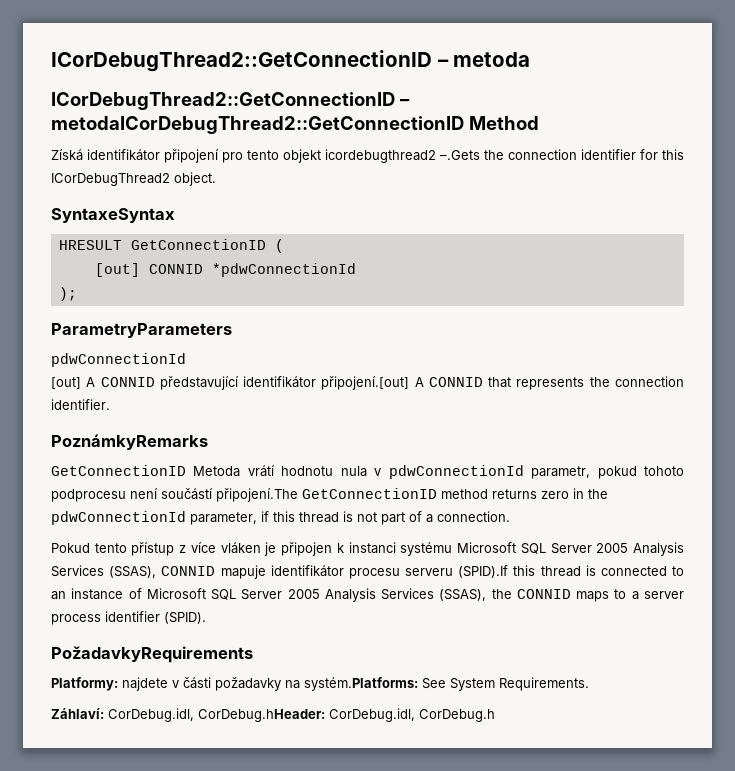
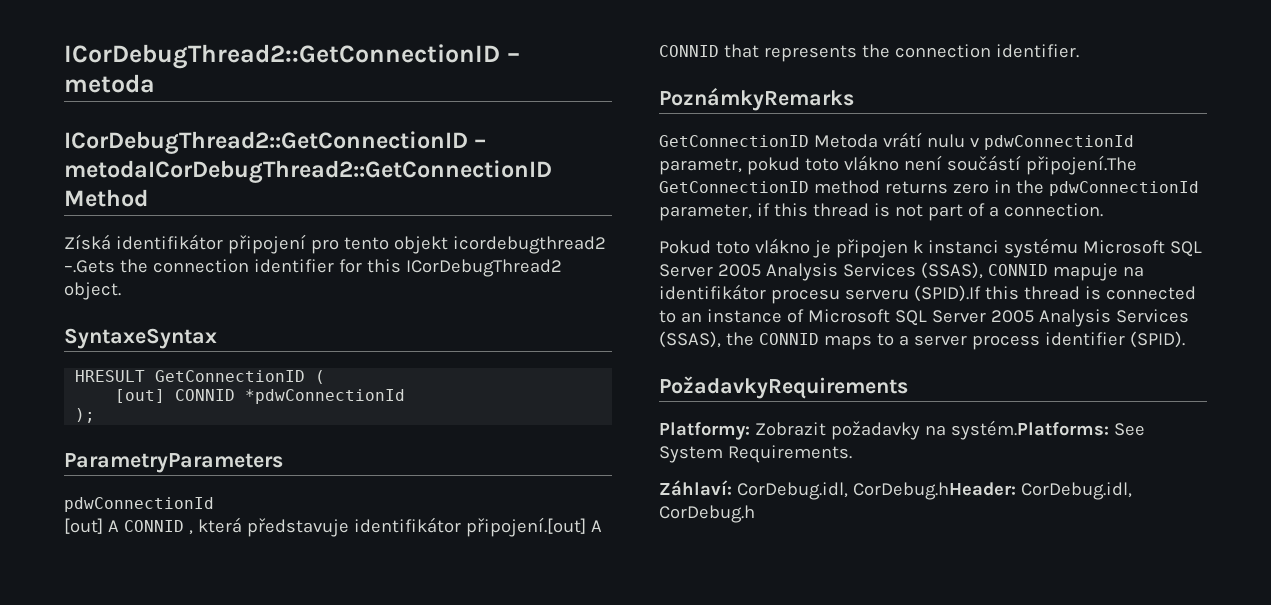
[159,376,239,390] představující -> [188,517,349,537] , která představuje
[281,466,367,477] hodnotu nula -> [926,134,965,148] nulu
[644,466,685,476] [51,489,126,502] tohoto podprocesu -> [804,155,899,171] toto vlákno
[94,542,261,556] tento přístup z více vláken -> [715,238,810,254] toto vlákno
(266, 572) none -> [1122,266,1144,277] na
[122,677,211,691] najdete v části -> [754,422,826,436] Zobrazit

